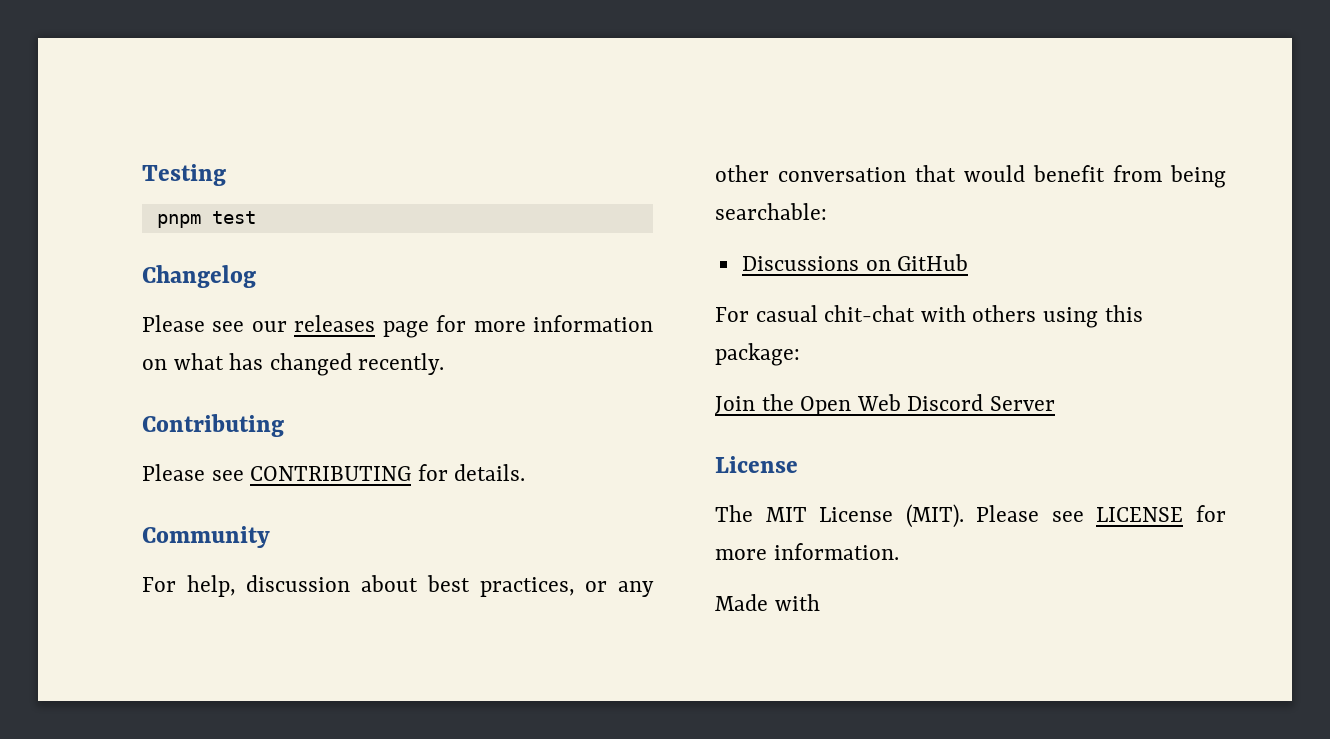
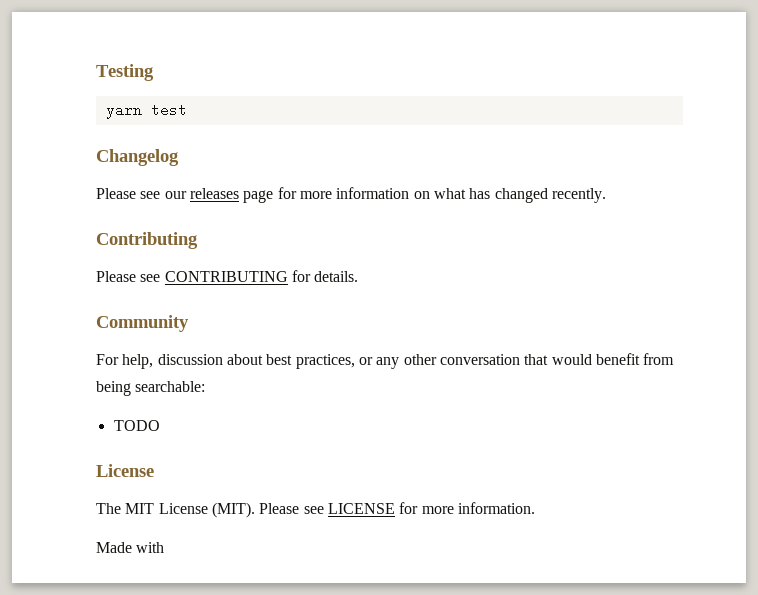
[156,214,201,228] pnpm -> [105,103,142,119] yarn
[741,254,969,271] [715,305,1143,328] [715,343,800,366] [715,394,1056,416] Discussions on GitHub // For casual chit-chat with others using this package: // Join the Open Web Discord Server -> [113,420,160,431] TODO

